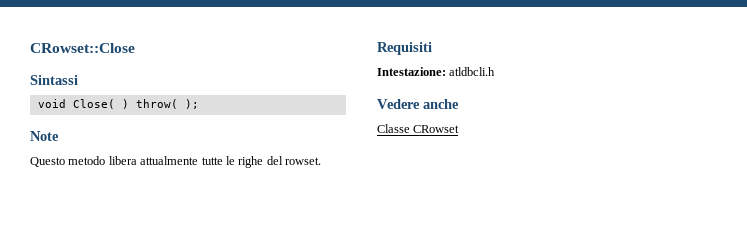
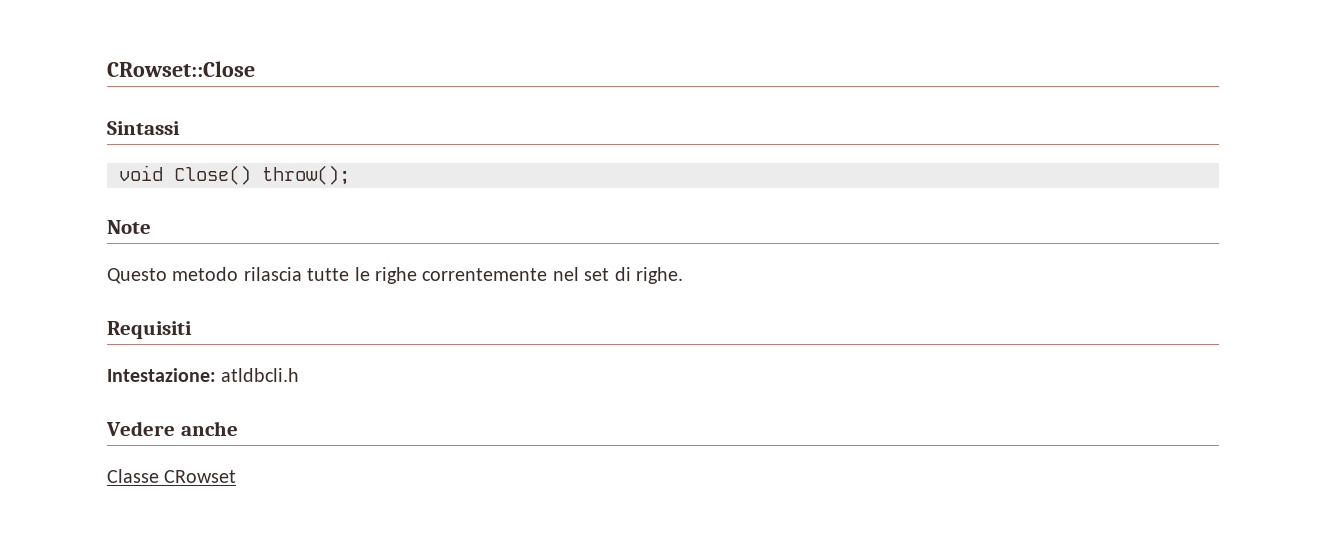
[72,99,199,109] Close( ) throw( ); -> [174,165,350,185] Close() throw();
[108,156,199,165] libera attualmente -> [243,267,302,281] rilascia
[266,156,321,165] del rowset. -> [422,267,683,284] correntemente nel set di righe.

